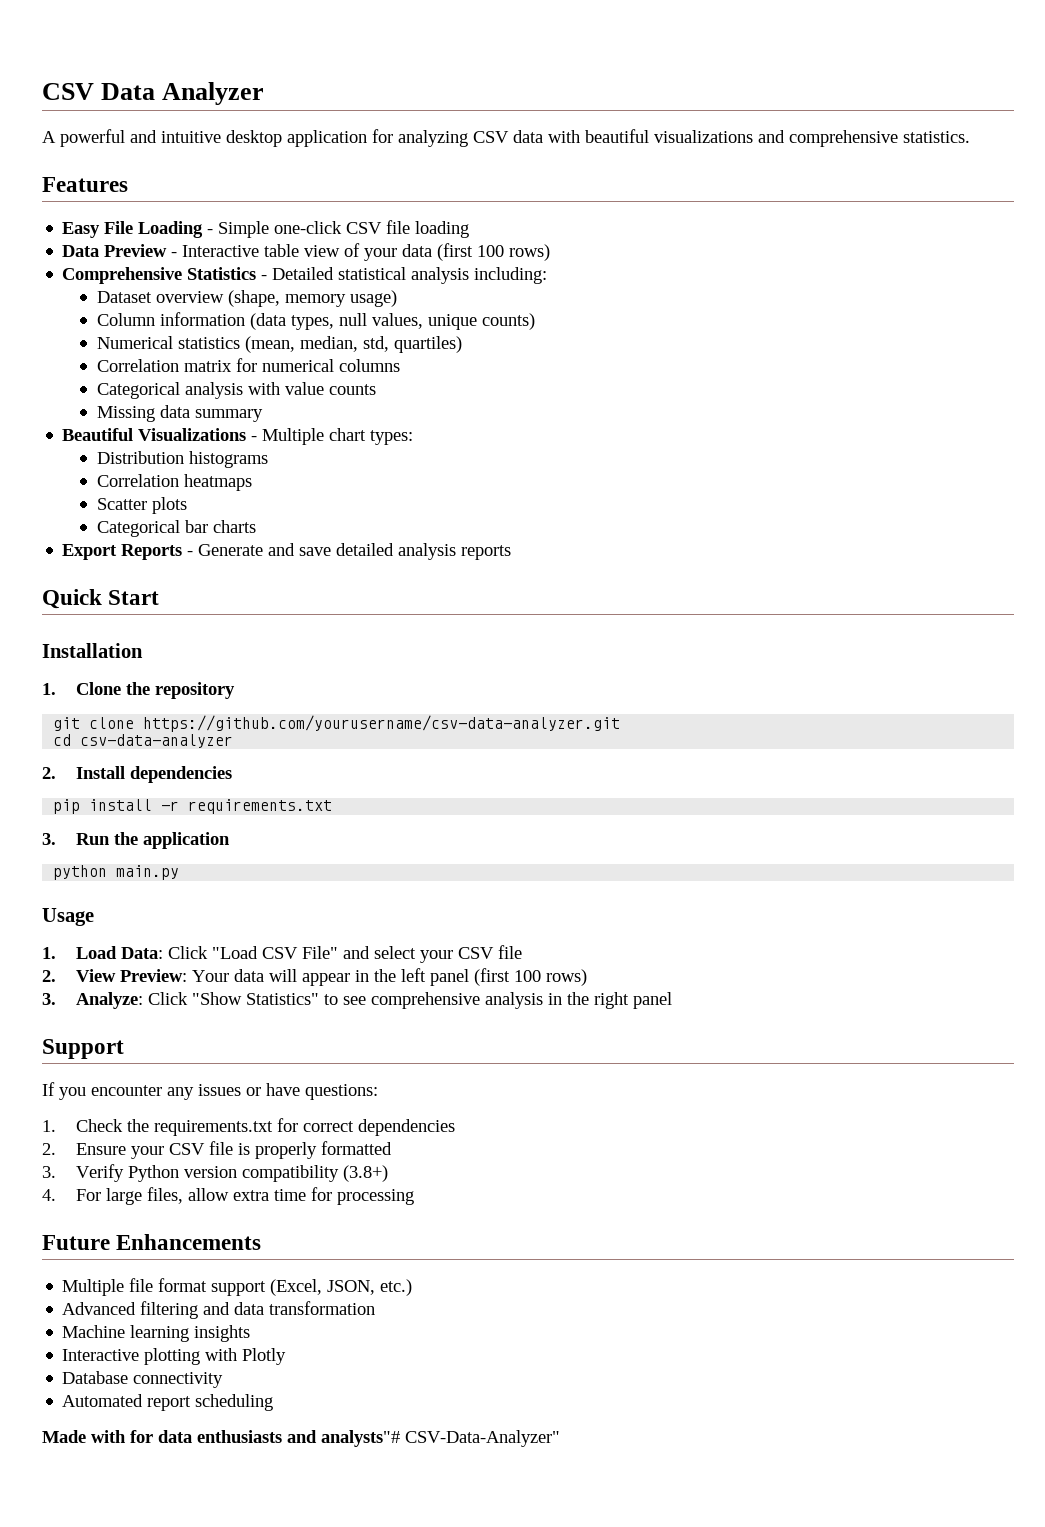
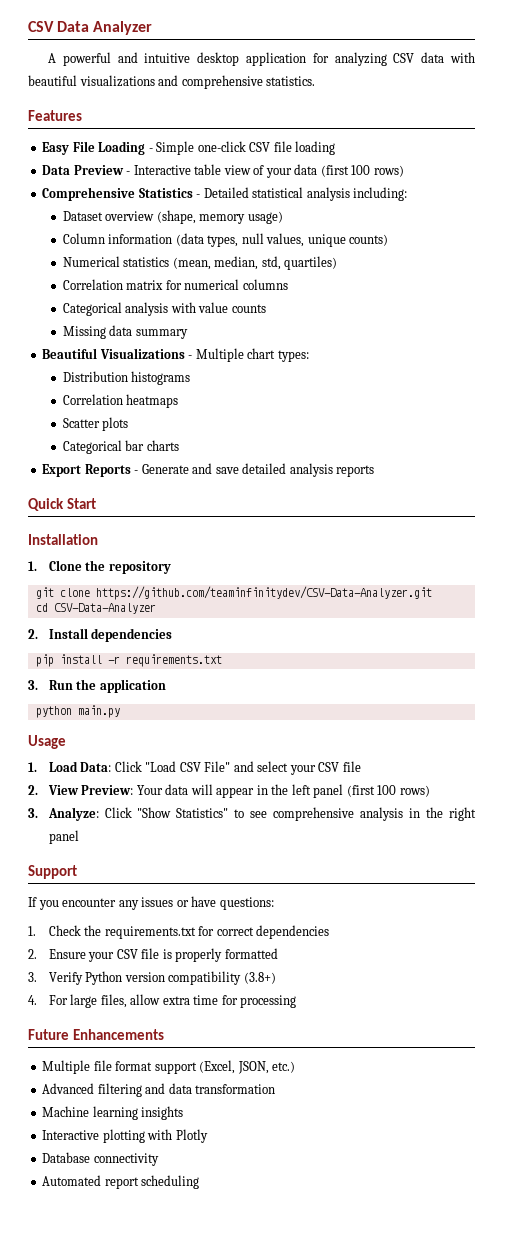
[143,715,621,732] https://github.com/yourusername/csv-data-analyzer.git -> [95,586,432,600] https://github.com/teaminfinitydev/CSV-Data-Analyzer.git
[80,734,234,748] csv-data-analyzer -> [53,603,156,614] CSV-Data-Analyzer
[42,1430,560,1447] // Made with for data enthusiasts and analysts"# CSV-Data-Analyzer" -> (200, 1182) none

